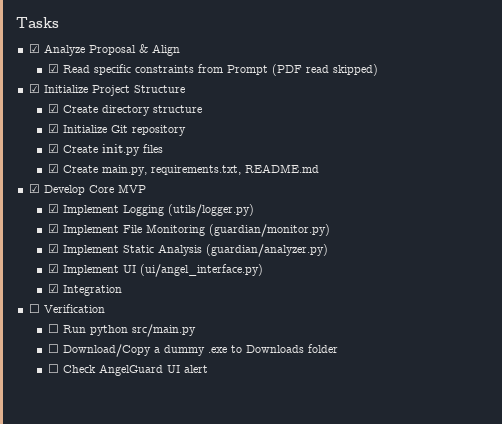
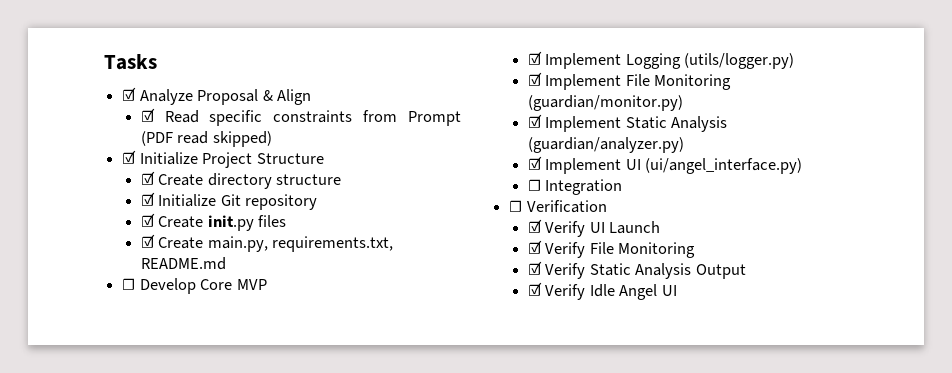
[28,184,40,193] ☑ -> [122,278,136,290] ☐
[47,284,59,293] ☑ -> [527,179,541,191] ☐
[47,324,196,337] [47,344,338,357] [47,364,208,376] ☐ Run python src/main.py // ☐ Download/Copy a dummy .exe to Downloads folder // ☐ Check AngelGuard UI alert -> [527,219,661,237] [527,240,696,258] [527,261,746,279] [527,282,677,300] ☑ Verify UI Launch // ☑ Verify File Monitoring // ☑ Verify Static Analysis Output // ☑ Verify Idle Angel UI

